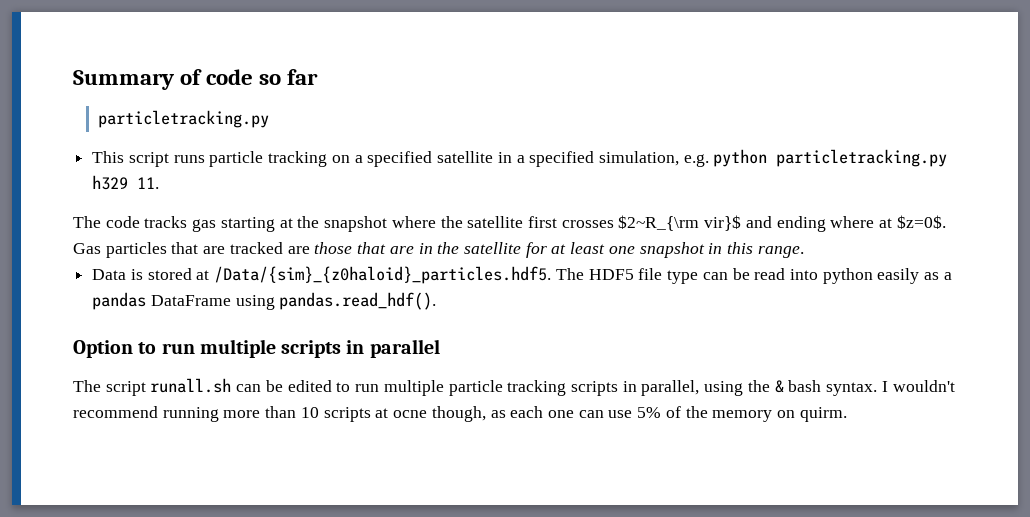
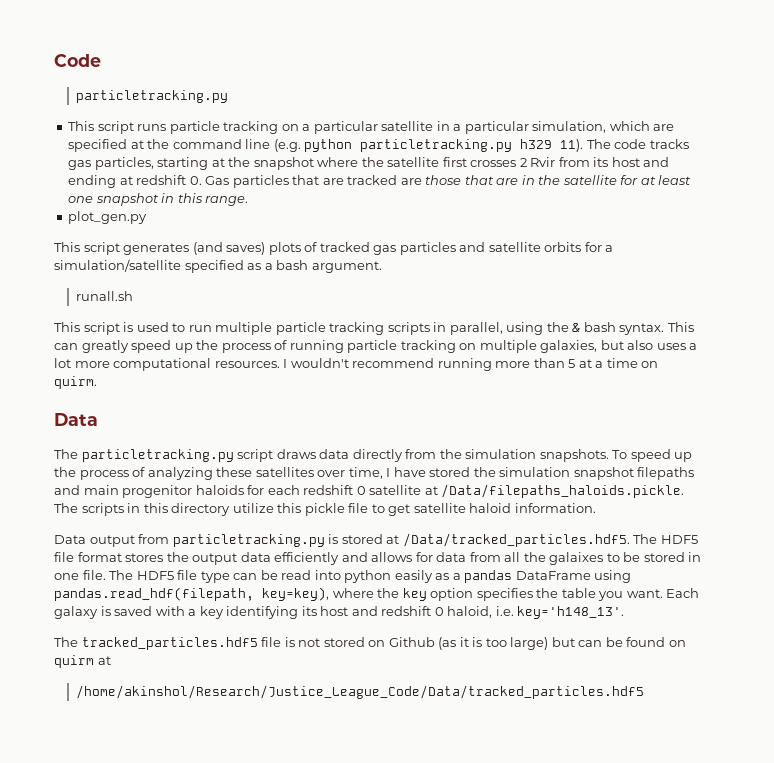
[73,69,319,90] Summary of code so far -> [54,54,101,67] Code
[367,151,433,167] specified -> [313,121,378,134] particular
[529,151,709,167] specified simulation, e.g. -> [464,121,675,134] [68,139,301,152] particular simulation, which are specified at the command line (e.g.
[137,177,160,189] 11. // -> [560,139,584,152] 11).
(217, 225) none -> [94,157,154,170] particles,
[618,215,946,232] $2~R_{\rm vir}$ and ending where at $z=0$. -> [519,157,670,167] [68,175,202,188] 2 Rvir from its host and ending at redshift 0.
[92,266,552,284] Data is stored at /Data/{sim}_{z0haloid}_particles.hdf5. -> [68,211,148,224] [54,242,614,255] [54,259,382,273] [75,291,133,301] [54,322,694,335] [54,340,698,353] [54,358,659,371] [54,376,97,389] [54,413,98,426] [54,449,693,462] [54,467,695,480] [54,484,685,498] [54,503,596,516] [54,533,698,547] [54,552,702,565] [54,570,106,580] plot_gen.py // This script generates (and saves) plots of tracked gas particles and satellite orbits for a simulation/satellite specified as a bash argument. // runall.sh // This script is used to run multiple particle tracking scripts in parallel, using the & bash syntax. This can greatly speed up the process of running particle tracking on multiple galaxies, but also uses a lot more computational resources. I wouldn't recommend running more than 5 at a time on quirm. // Data // The particletracking.py script draws data directly from the simulation snapshots. To speed up the process of analyzing these satellites over time, I have stored the simulation snapshot filepaths and main progenitor haloids for each redshift 0 satellite at /Data/filepaths_haloids.pickle. The scripts in this directory utilize this pickle file to get satellite haloid information. // Data output from particletracking.py is stored at /Data/tracked_particles.hdf5. The HDF5 file format stores the output data efficiently and allows for data from all the galaixes to be stored in one file.
[279,292,437,310] [73,339,440,358] [73,378,955,396] [73,406,847,422] pandas.read_hdf(). // Option to run multiple scripts in parallel // The script runall.sh can be edited to run multiple particle tracking scripts in parallel, using the & bash syntax. I wouldn't recommend running more than 10 scripts at ocne though, as each one can use 5% of the memory on quirm. -> [54,587,700,601] [54,606,625,619] [54,637,686,650] [54,655,111,668] [75,685,644,699] pandas.read_hdf(filepath, key=key), where the key option specifies the table you want. Each galaxy is saved with a key identifying its host and redshift 0 haloid, i.e. key='h148_13'. // The tracked_particles.hdf5 file is not stored on Github (as it is too large) but can be found on quirm at // /home/akinshol/Research/Justice_League_Code/Data/tracked_particles.hdf5

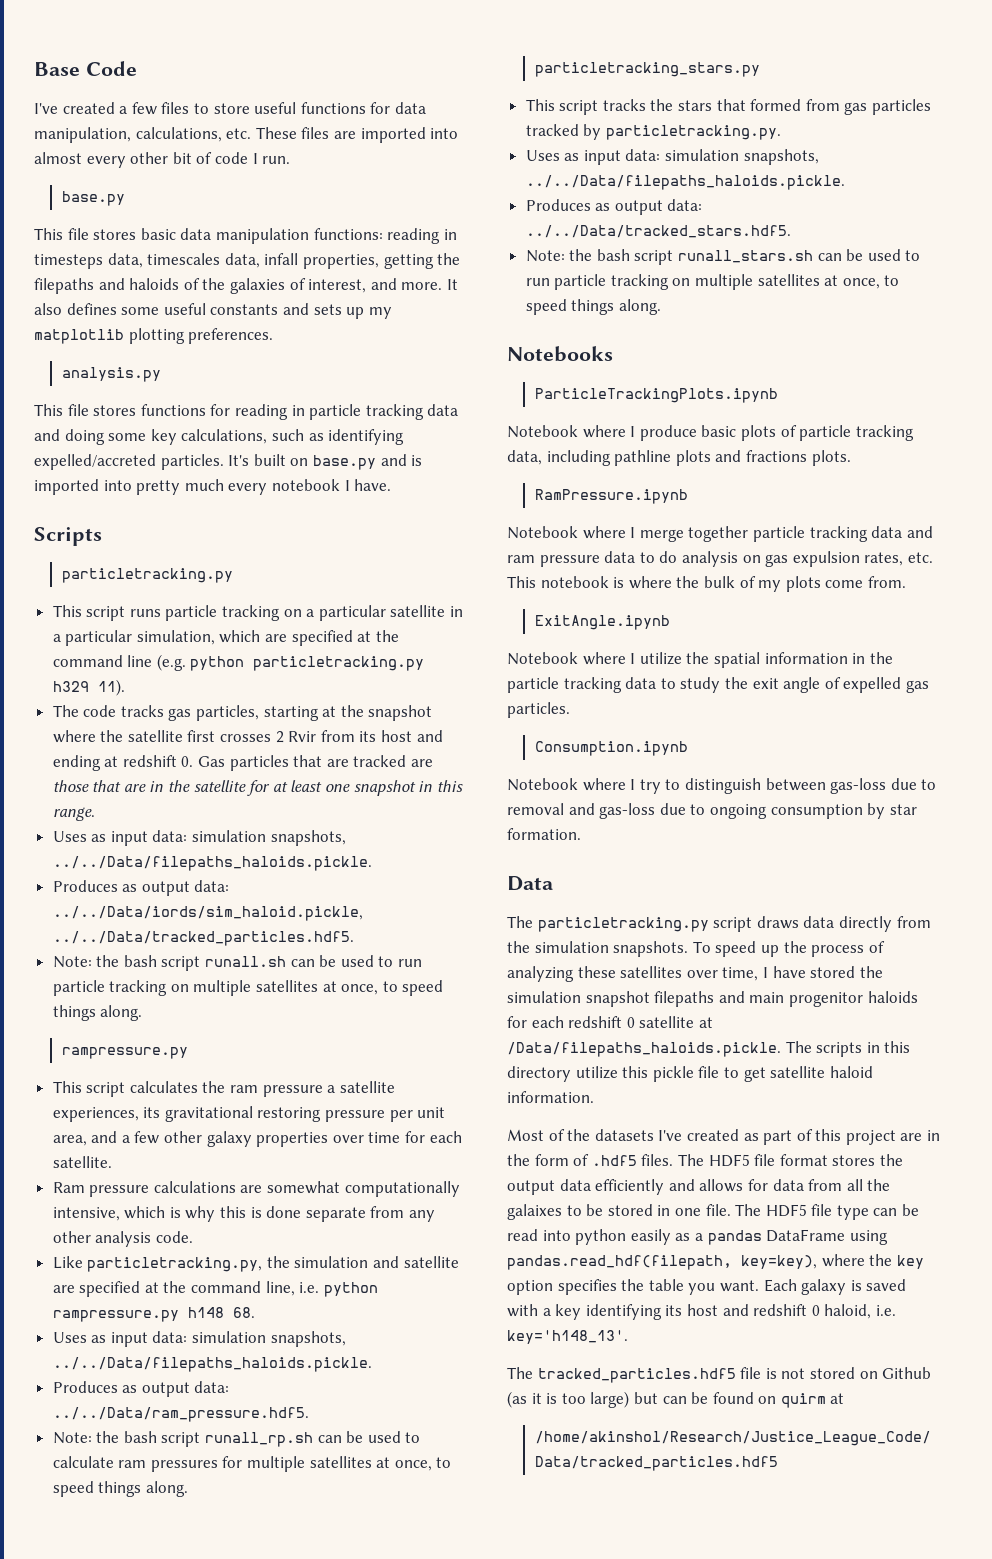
(54, 60) none -> [34,62,80,76] Base
(101, 60) none -> [34,102,426,115] [34,127,459,143] [34,152,291,168] [61,191,125,206] [34,228,457,244] [34,253,461,269] [34,278,458,294] [34,303,392,319] [34,328,274,344] [61,367,161,382] [34,404,459,420] [34,429,405,445] [34,454,423,470] [34,479,392,495] [34,527,102,546] // I've created a few files to store useful functions for data manipulation, calculations, etc. These files are imported into almost every other bit of code I run. // base.py // This file stores basic data manipulation functions: reading in timesteps data, timescales data, infall properties, getting the filepaths and haloids of the galaxies of interest, and more. It also defines some useful constants and sets up my matplotlib plotting preferences. // analysis.py // This file stores functions for reading in particle tracking data and doing some key calculations, such as identifying expelled/accreted particles. It's built on base.py and is imported into pretty much every notebook I have. // Scripts
(584, 145) none -> (125, 687) //
[68,211,148,224] [54,242,614,255] [54,259,382,273] [75,291,133,301] [54,322,694,335] [54,340,698,353] [54,358,659,371] [54,376,97,389] plot_gen.py // This script generates (and saves) plots of tracked gas particles and satellite orbits for a simulation/satellite specified as a bash argument. // runall.sh // This script is used to run multiple particle tracking scripts in parallel, using the & bash syntax. This can greatly speed up the process of running particle tracking on multiple galaxies, but also uses a lot more computational resources. I wouldn't recommend running more than 5 at a time on quirm. -> [52,830,346,846] [52,856,372,871] [52,880,230,896] [52,906,363,921] [52,931,354,946] [52,955,423,971] [52,980,444,996] [52,1005,143,1021] [61,1047,188,1059] [52,1081,395,1097] [52,1106,446,1122] [52,1131,462,1147] [52,1156,112,1168] [52,1181,460,1197] [52,1206,436,1222] [52,1231,193,1247] [52,1256,459,1272] [52,1281,378,1297] [52,1307,255,1322] [52,1331,346,1347] [52,1357,372,1372] [52,1381,230,1397] [52,1407,309,1422] [52,1431,421,1447] [52,1456,452,1472] [52,1481,188,1497] [534,62,760,77] [525,99,932,115] [525,124,781,140] [525,149,819,165] [525,175,845,190] [525,199,703,215] [525,225,791,238] [525,249,921,265] [525,274,900,290] [525,299,661,315] [507,346,613,362] [534,388,778,403] [507,425,914,441] [507,450,851,466] [534,489,688,504] [507,526,933,542] [507,551,933,567] [507,576,906,592] [534,615,670,630] [507,652,893,668] [507,677,929,693] [507,702,570,718] [534,741,688,756] [507,778,937,794] [507,803,917,819] [507,828,581,840] Uses as input data: simulation snapshots, ../../Data/filepaths_haloids.pickle. // Produces as output data: ../../Data/iords/sim_haloid.pickle, ../../Data/tracked_particles.hdf5. // Note: the bash script runall.sh can be used to run particle tracking on multiple satellites at once, to speed things along. // rampressure.py // This script calculates the ram pressure a satellite experiences, its gravitational restoring pressure per unit area, and a few other galaxy properties over time for each satellite. // Ram pressure calculations are somewhat computationally intensive, which is why this is done separate from any other analysis code. // Like particletracking.py, the simulation and satellite are specified at the command line, i.e. python rampressure.py h148 68. // Uses as input data: simulation snapshots, ../../Data/filepaths_haloids.pickle. // Produces as output data: ../../Data/ram_pressure.hdf5. // Note: the bash script runall_rp.sh can be used to calculate ram pressures for multiple satellites at once, to speed things along. // particletracking_stars.py // This script tracks the stars that formed from gas particles tracked by particletracking.py. // Uses as input data: simulation snapshots, ../../Data/filepaths_haloids.pickle. // Produces as output data: ../../Data/tracked_stars.hdf5. // Note: the bash script runall_stars.sh can be used to run particle tracking on multiple satellites at once, to speed things along. // Notebooks // ParticleTrackingPlots.ipynb // Notebook where I produce basic plots of particle tracking data, including pathline plots and fractions plots. // RamPressure.ipynb // Notebook where I merge together particle tracking data and ram pressure data to do analysis on gas expulsion rates, etc. This notebook is where the bulk of my plots come from. // ExitAngle.ipynb // Notebook where I utilize the spatial information in the particle tracking data to study the exit angle of expelled gas particles. // Consumption.ipynb // Notebook where I try to distinguish between gas-loss due to removal and gas-loss due to ongoing consumption by star formation.
[54,533,630,547] Data output from particletracking.py is stored at /Data/tracked_particles.hdf5. -> [507,1129,941,1145] [507,1154,674,1166] Most of the datasets I've created as part of this project are in the form of .hdf5 files.

